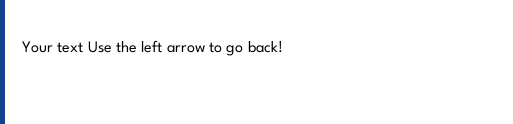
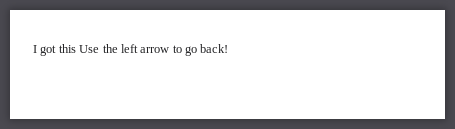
[22,41,84,53] Your text -> [33,44,76,56] I got this

